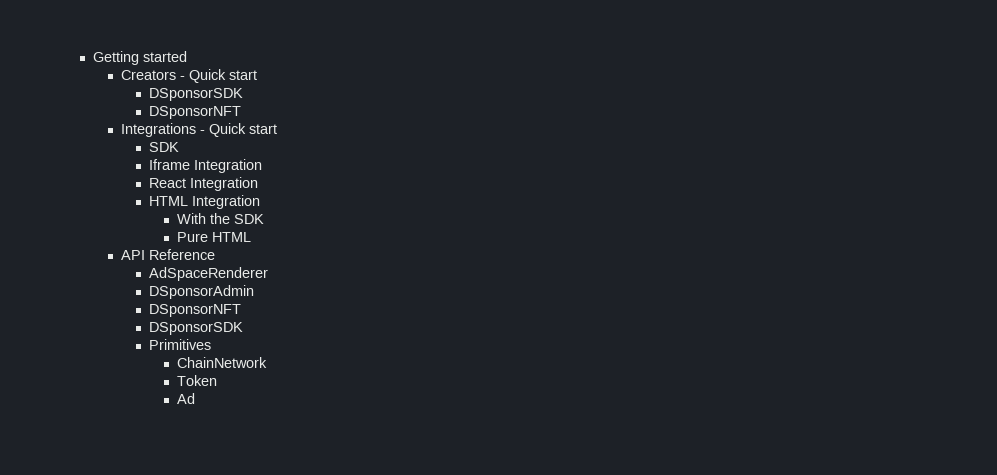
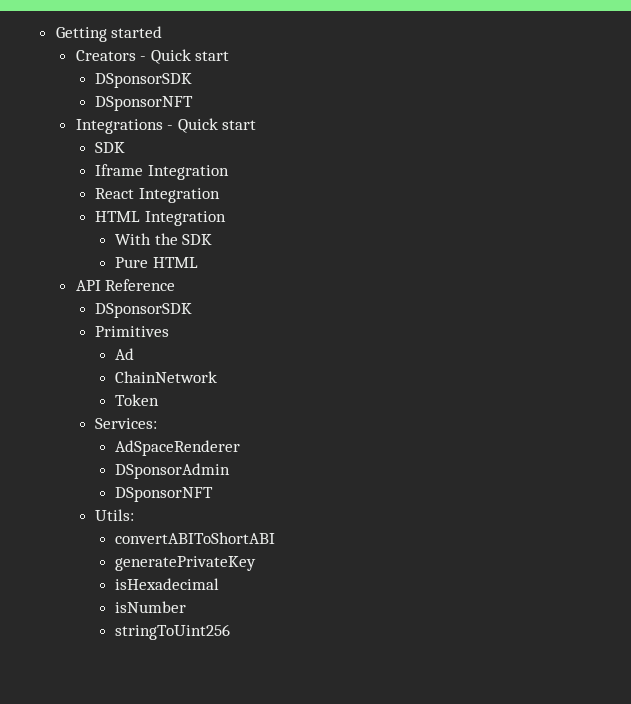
[148,267,268,281] [148,285,254,299] [148,304,241,317] [148,322,243,335] [148,339,211,350] [176,357,267,368] [176,375,217,386] [176,393,195,404] AdSpaceRenderer // DSponsorAdmin // DSponsorNFT // DSponsorSDK // Primitives // ChainNetwork // Token // Ad -> [95,303,193,318] [95,326,170,337] [115,348,135,360] [115,371,218,383] [115,394,160,406] [95,418,158,429] [115,440,241,456] [115,463,231,479] [115,487,214,502] [95,509,135,521] [115,532,276,544] [115,556,257,571] [115,578,220,590] [115,601,187,613] [115,624,231,640] DSponsorSDK // Primitives // Ad // ChainNetwork // Token // Services: // AdSpaceRenderer // DSponsorAdmin // DSponsorNFT // Utils: // convertABIToShortABI // generatePrivateKey // isHexadecimal // isNumber // stringToUint256

